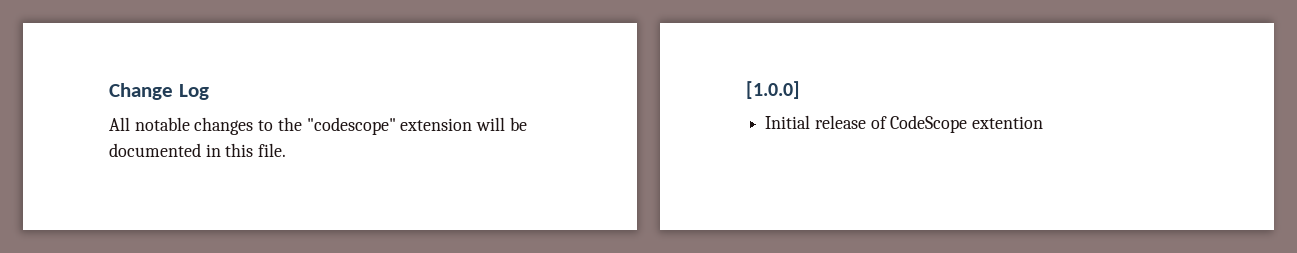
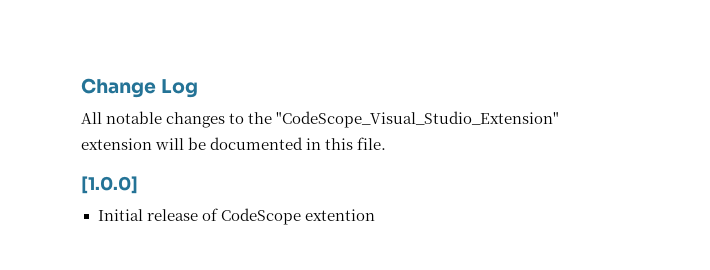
[306,117,396,135] "codescope" -> [276,111,560,128] "CodeScope_Visual_Studio_Extension"

